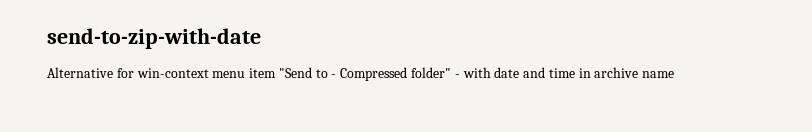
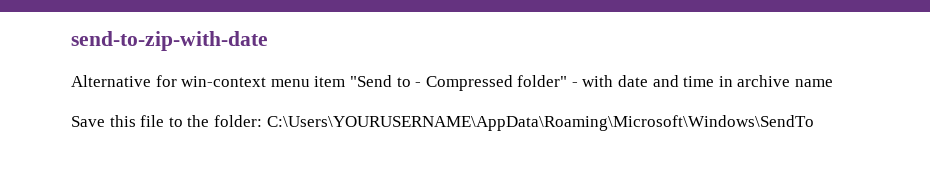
(675, 74) none -> [71,115,814,131] // Save this file to the folder: C:\Users\YOURUSERNAME\AppData\Roaming\Microsoft\Windows\SendTo

